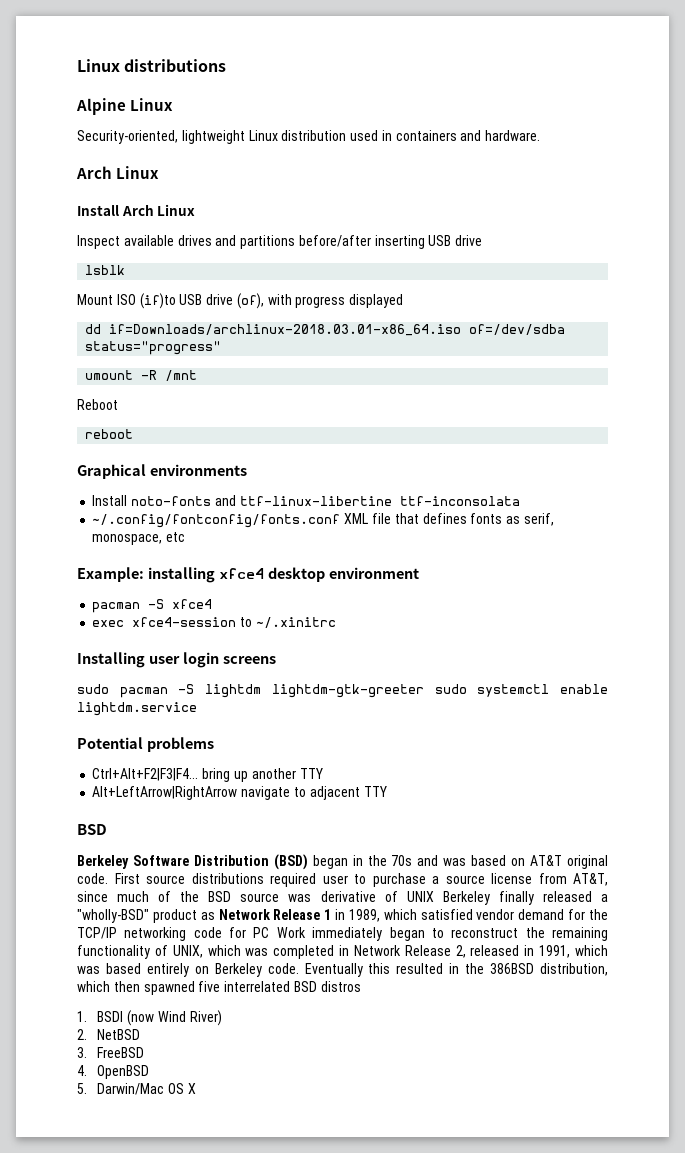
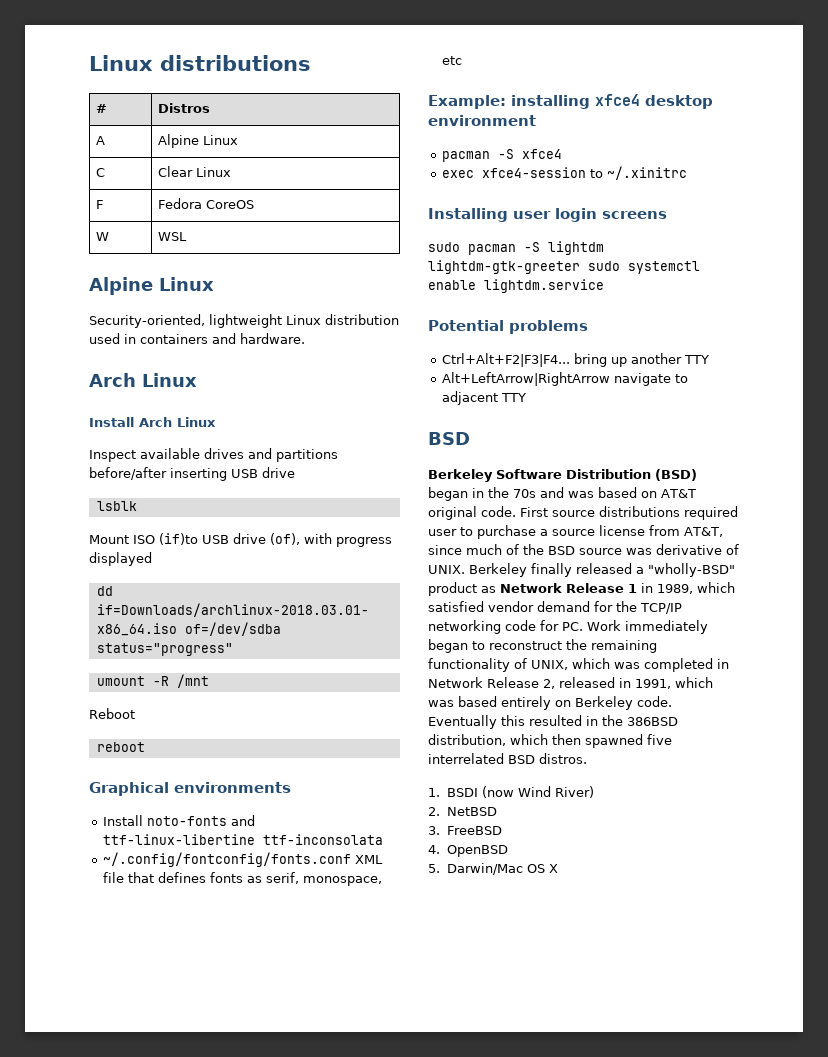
(227, 65) none -> [96,104,108,113] [158,103,211,113] [96,136,106,145] [158,134,239,148] [96,168,106,177] [158,166,232,177] [96,200,104,209] [158,198,255,209] [96,232,110,241] [158,232,188,241] // # | Distros // A | Alpine Linux // C | Clear Linux // F | Fedora CoreOS // W | WSL
[406,891,434,902] UNIX -> [428,565,465,574] UNIX.
[253,927,270,938] PC -> [562,622,583,631] PC.
[320,981,361,992] distros -> [539,753,587,764] distros.

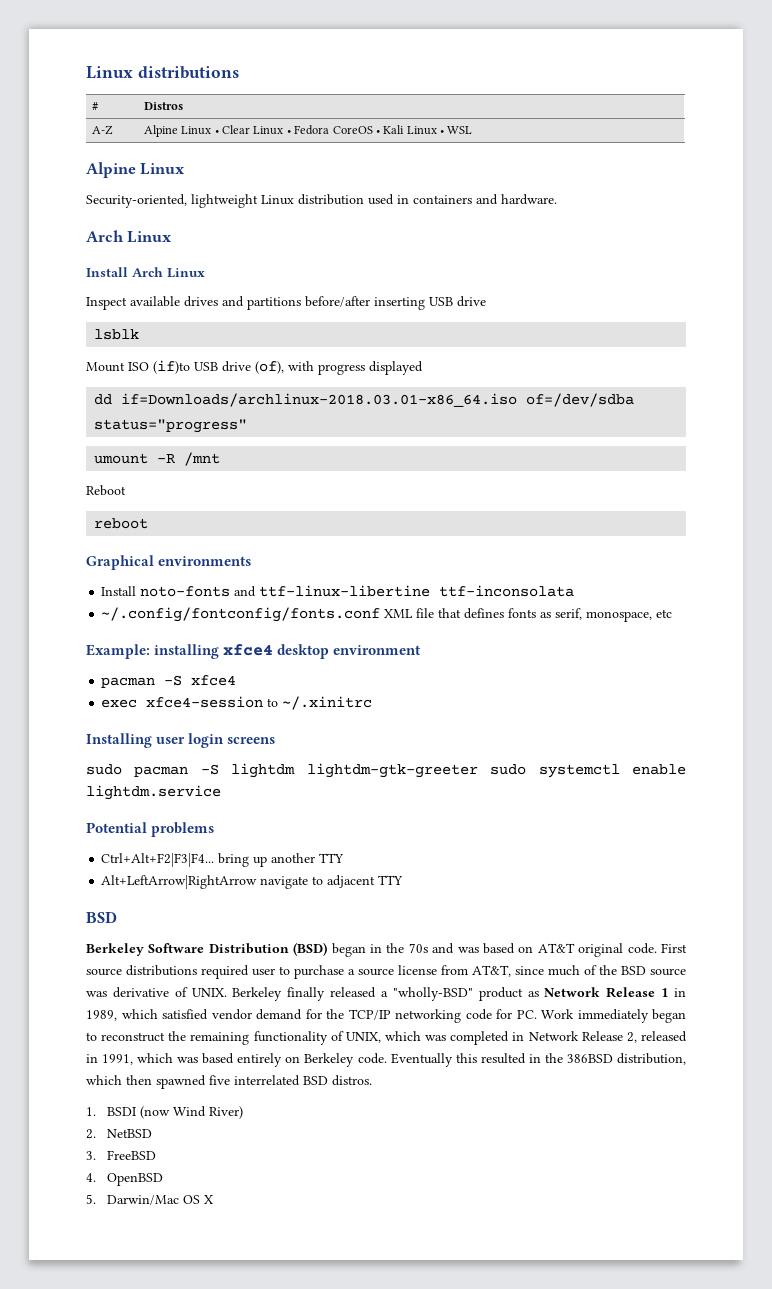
[96,136,106,145] [158,134,239,148] [96,168,106,177] A | Alpine Linux // C | -> [91,125,113,135] [143,125,219,137] A-Z | Alpine Linux •
[96,200,104,209] // F | -> [286,130,291,134] •
[96,232,110,241] // W | -> [375,125,445,135] • Kali Linux •

